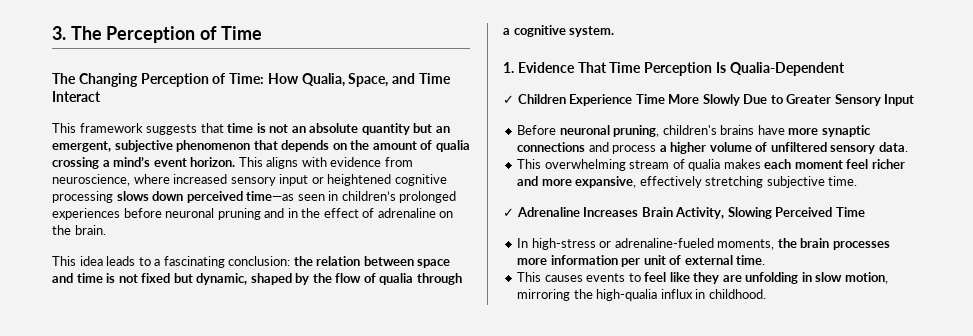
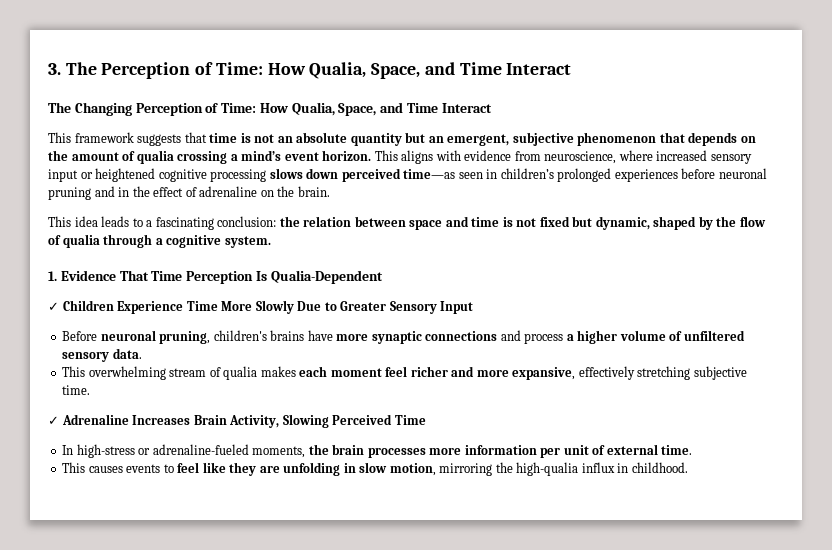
[220,26,262,40] Time -> [215,62,572,79] Time: How Qualia, Space, and Time Interact

